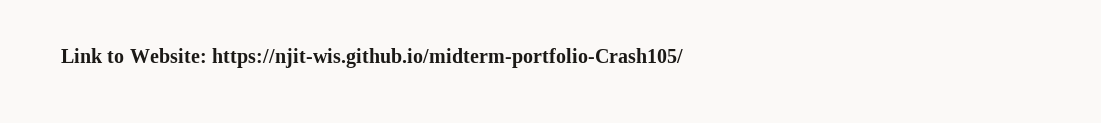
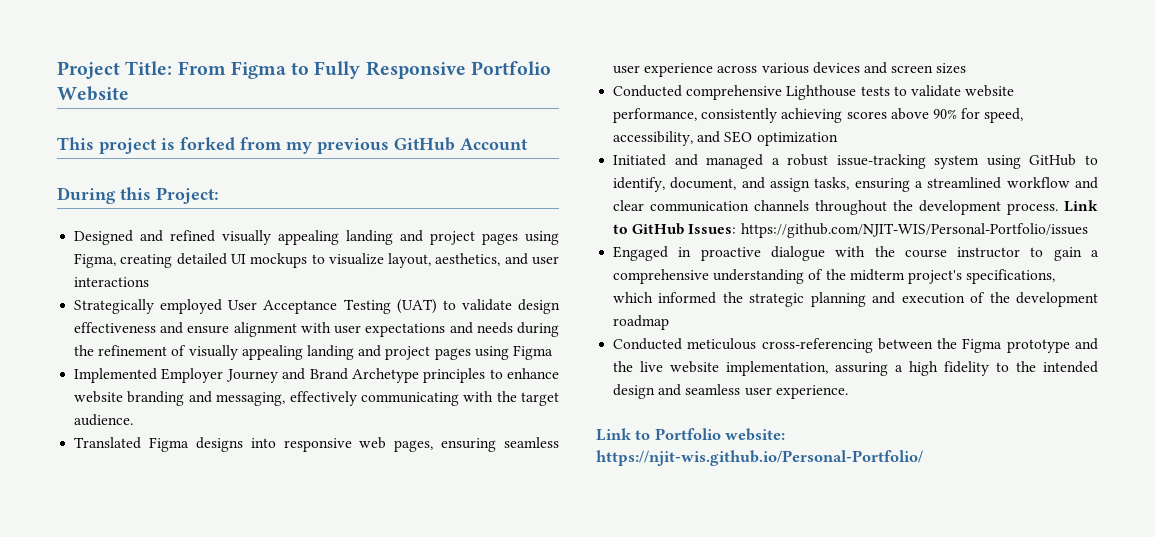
[61,48,684,68] Link to Website: https://njit-wis.github.io/midterm-portfolio-Crash105/ -> [57,61,551,79] [57,86,129,101] [57,137,528,154] [57,187,219,204] [74,230,560,245] [74,253,559,268] [74,277,150,287] [74,299,560,314] [74,322,559,337] [74,345,553,360] [74,368,559,383] [74,391,559,406] [74,414,134,426] [74,437,559,452] [613,62,967,77] [613,85,1015,100] [613,108,1024,123] [613,131,838,146] [613,154,1098,169] [613,177,1098,192] [613,200,1098,215] [613,223,1088,238] [613,246,1099,261] [613,269,1056,284] [613,292,1098,307] [613,315,670,330] [613,338,1098,353] [613,361,1098,376] [613,384,848,399] [596,428,786,441] [596,450,923,466] Project Title: From Figma to Fully Responsive Portfolio Website // This project is forked from my previous GitHub Account // During this Project: // Designed and refined visually appealing landing and project pages using Figma, creating detailed UI mockups to visualize layout, aesthetics, and user interactions // Strategically employed User Acceptance Testing (UAT) to validate design effectiveness and ensure alignment with user expectations and needs during the refinement of visually appealing landing and project pages using Figma // Implemented Employer Journey and Brand Archetype principles to enhance website branding and messaging, effectively communicating with the target audience. // Translated Figma designs into responsive web pages, ensuring seamless user experience across various devices and screen sizes // Conducted comprehensive Lighthouse tests to validate website performance, consistently achieving scores above 90% for speed, accessibility, and SEO optimization // Initiated and managed a robust issue-tracking system using GitHub to identify, document, and assign tasks, ensuring a streamlined workflow and clear communication channels throughout the development process. Link to GitHub Issues: https://github.com/NJIT-WIS/Personal-Portfolio/issues // Engaged in proactive dialogue with the course instructor to gain a comprehensive understanding of the midterm project's specifications, which informed the strategic planning and execution of the development roadmap // Conducted meticulous cross-referencing between the Figma prototype and the live website implementation, assuring a high fidelity to the intended design and seamless user experience. // Link to Portfolio website: https://njit-wis.github.io/Personal-Portfolio/

